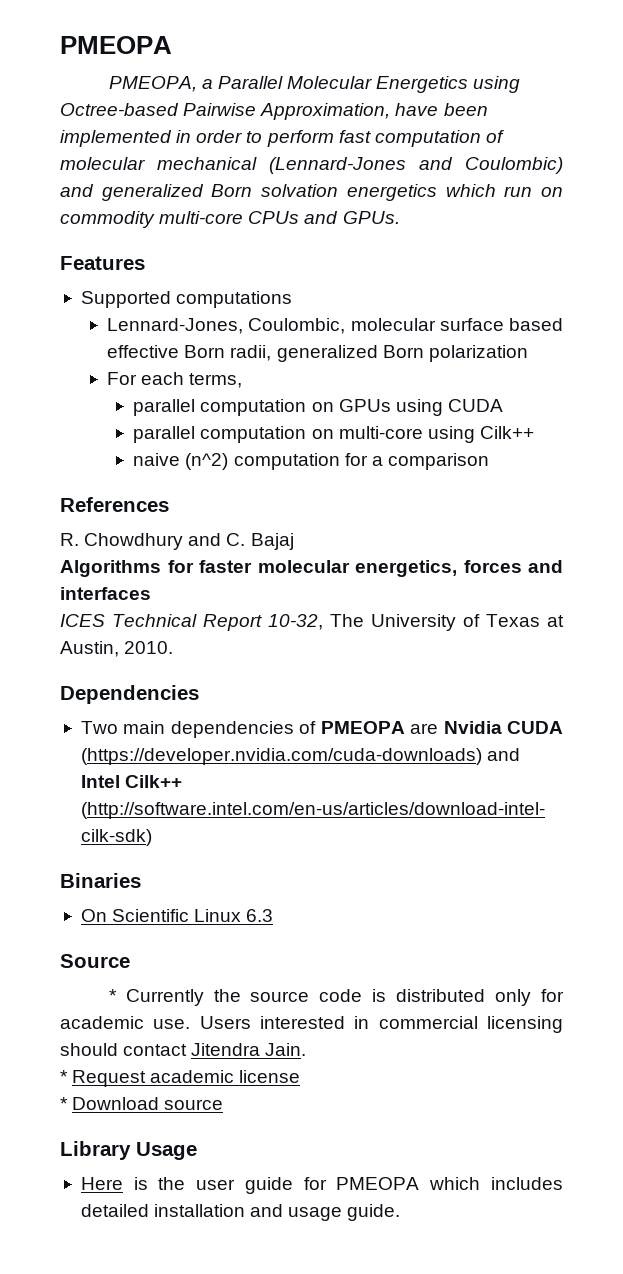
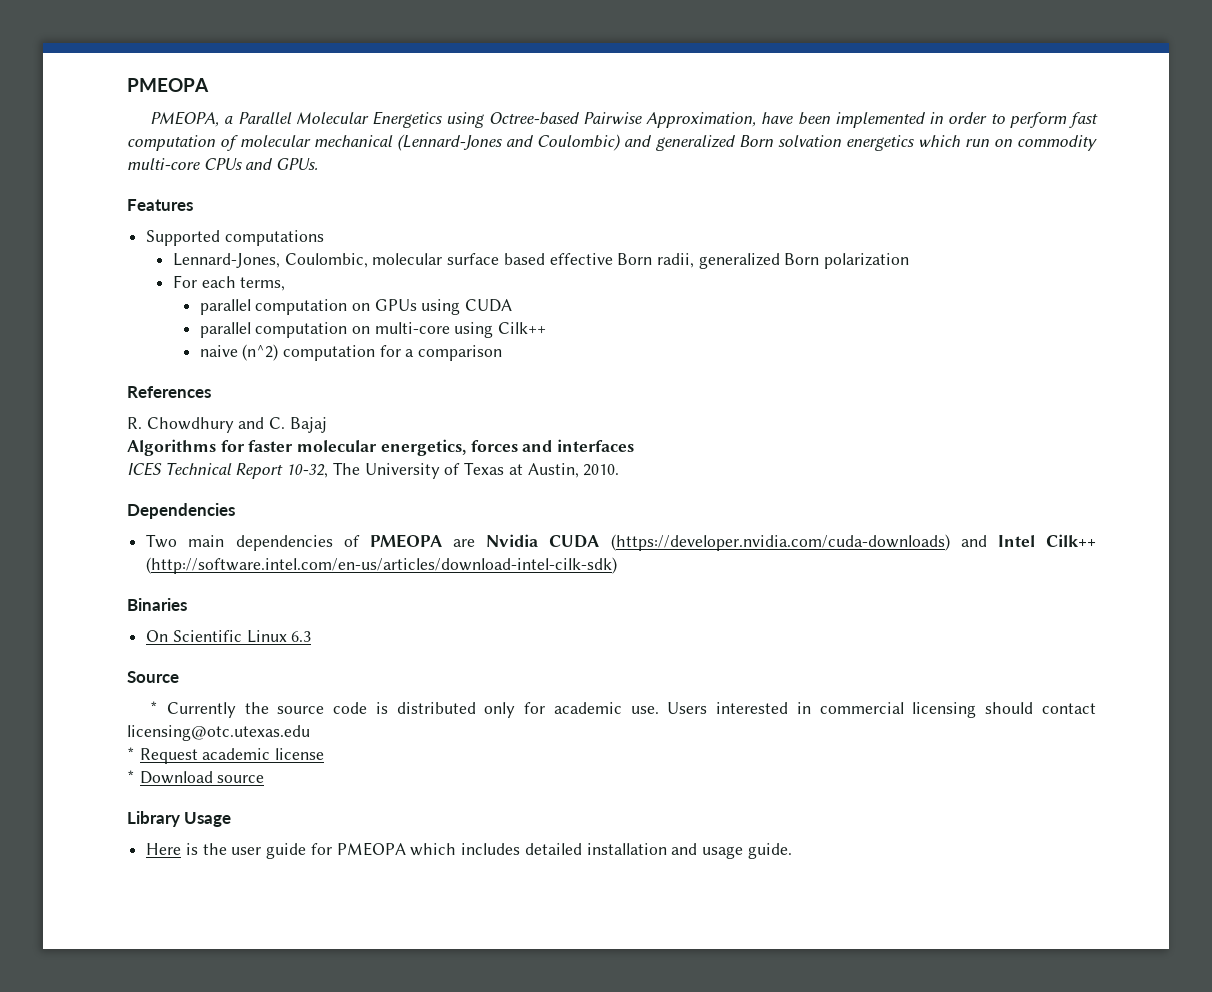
[191,1043,307,1056] Jitendra Jain. -> [127,725,310,741] licensing@otc.utexas.edu

